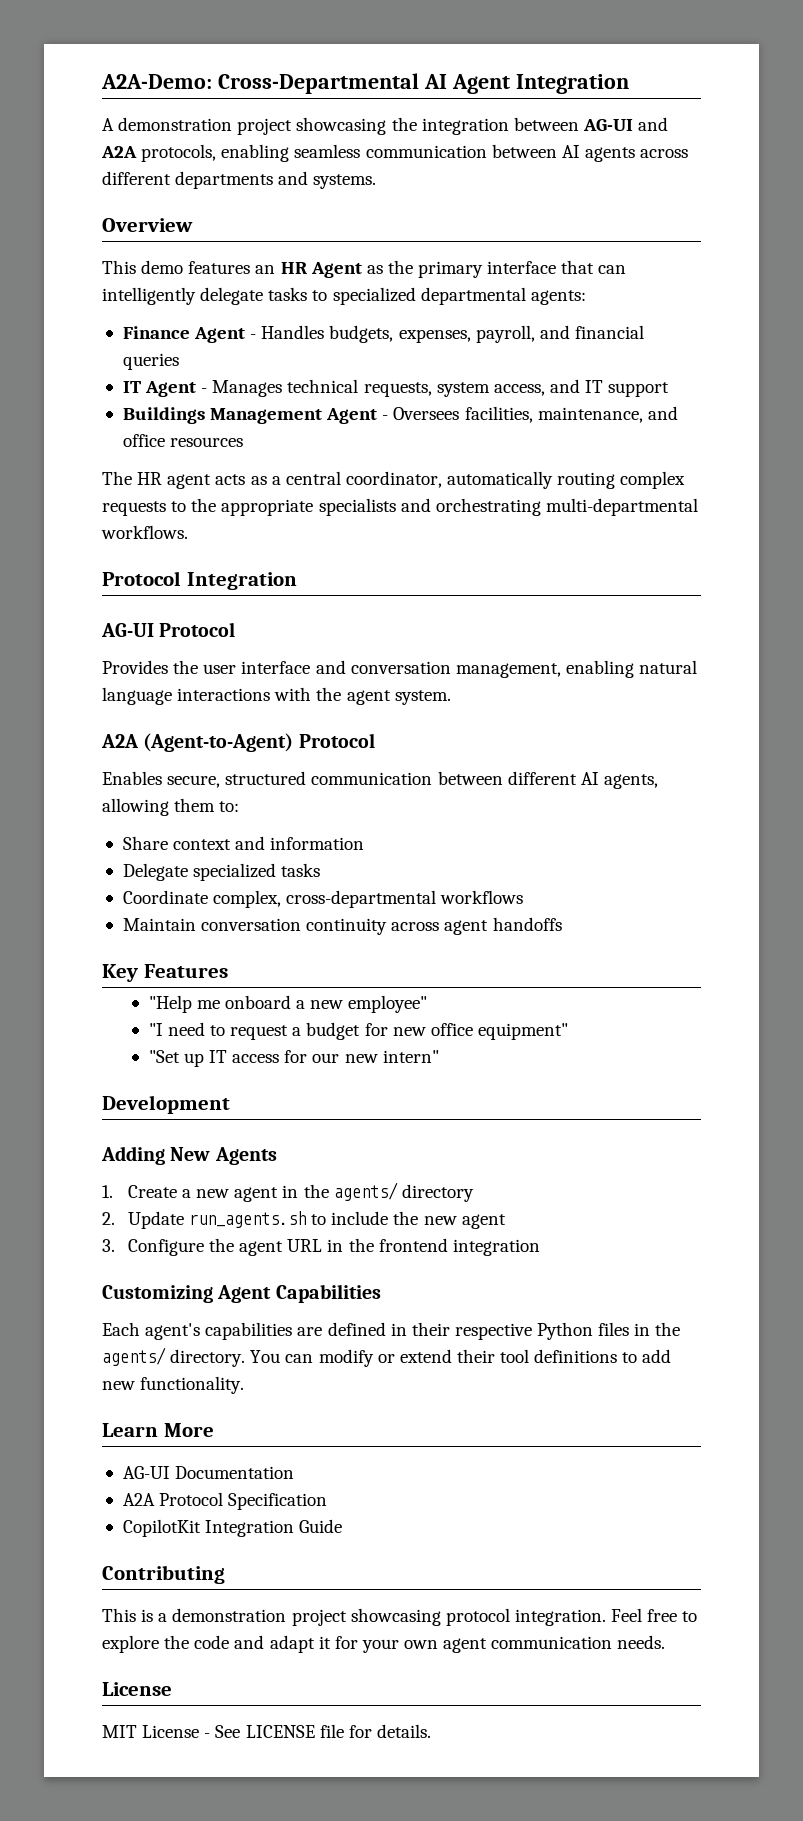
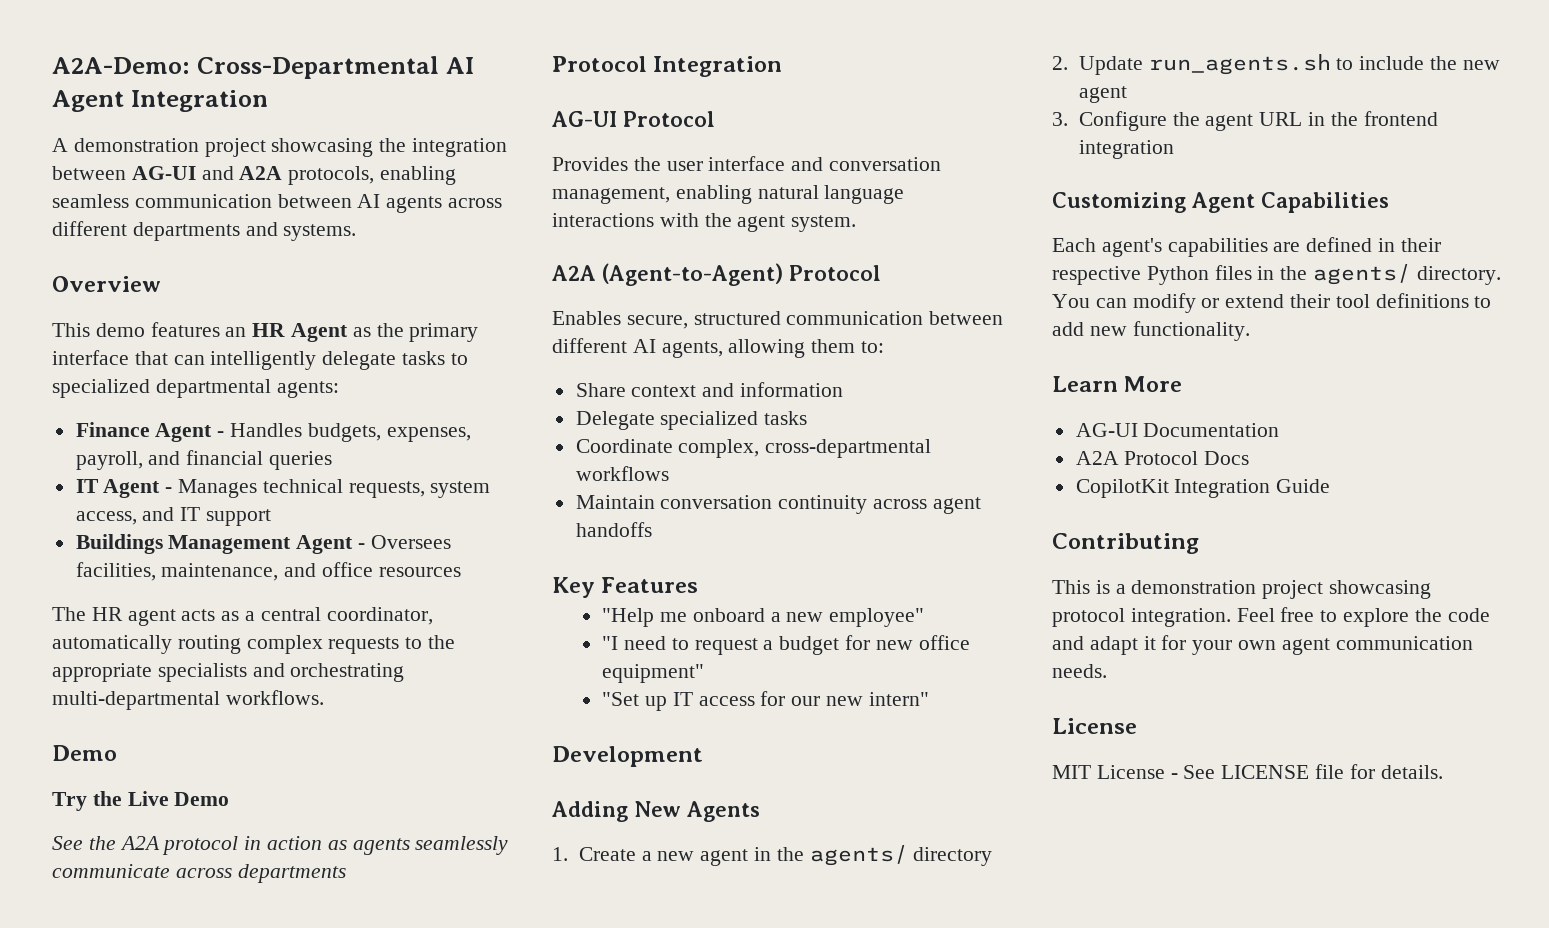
(188, 532) none -> [52,745,117,761] [52,791,230,811] [52,836,509,855] [52,864,346,883] // Demo // Try the Live Demo // See the A2A protocol in action as agents seamlessly communicate across departments
[228,1493,328,1510] Specification -> [1204,451,1250,465] Docs

